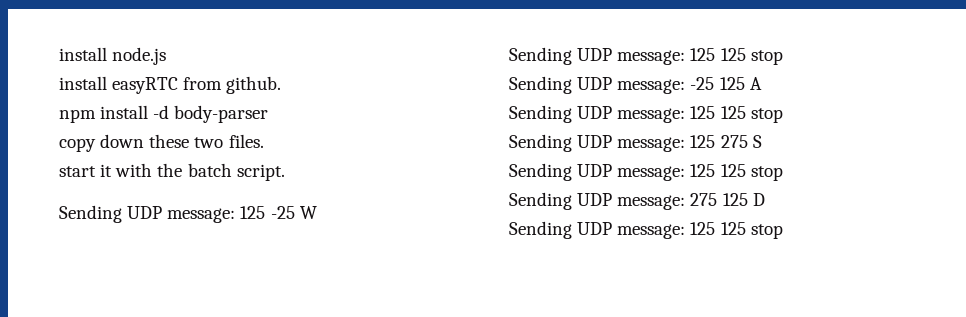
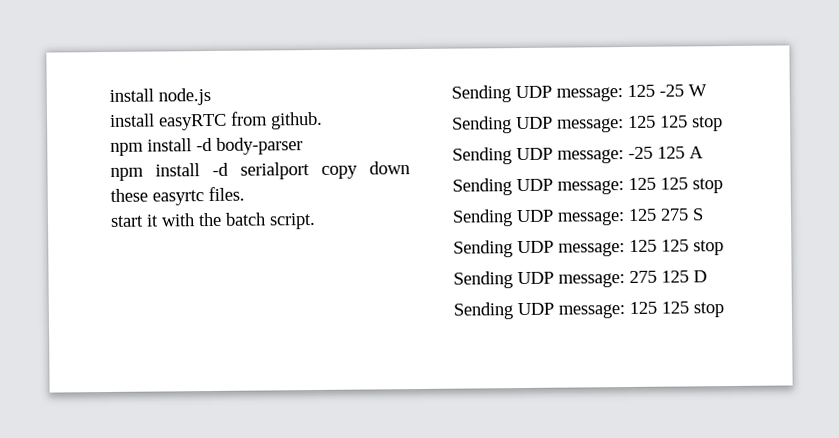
(269, 114) none -> [110,162,310,181] npm install -d serialport
[194,137,224,148] two -> [152,190,204,206] easyrtc

